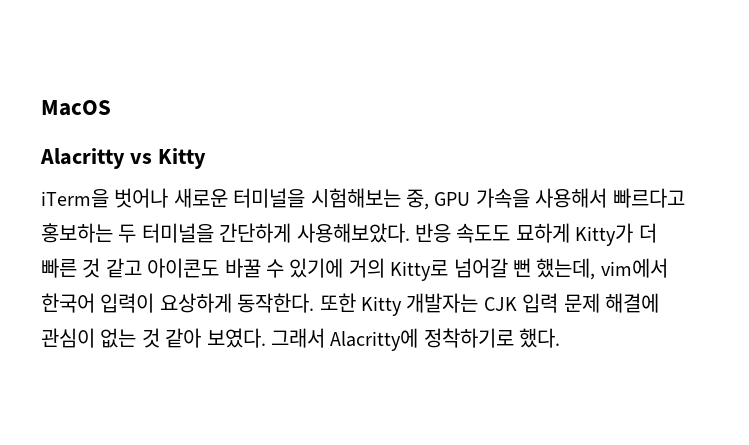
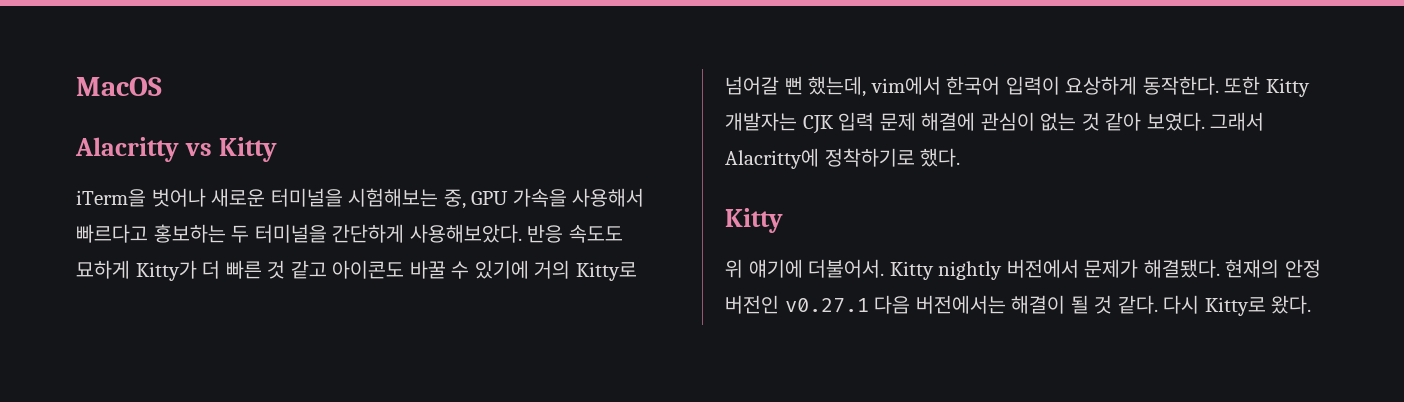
(561, 338) none -> [725,208,783,233] [725,259,1321,280] [725,295,1312,316] // Kitty // 위 얘기에 더불어서. Kitty nightly 버전에서 문제가 해결됐다. 현재의 안정 버전인 v0.27.1 다음 버전에서는 해결이 될 것 같다. 다시 Kitty로 왔다.

